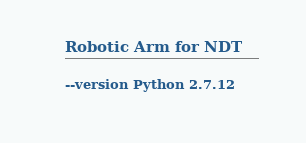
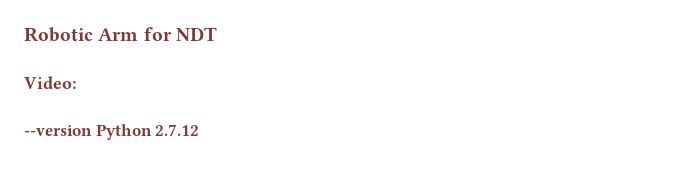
(243, 46) none -> [24,76,77,89] // Video:

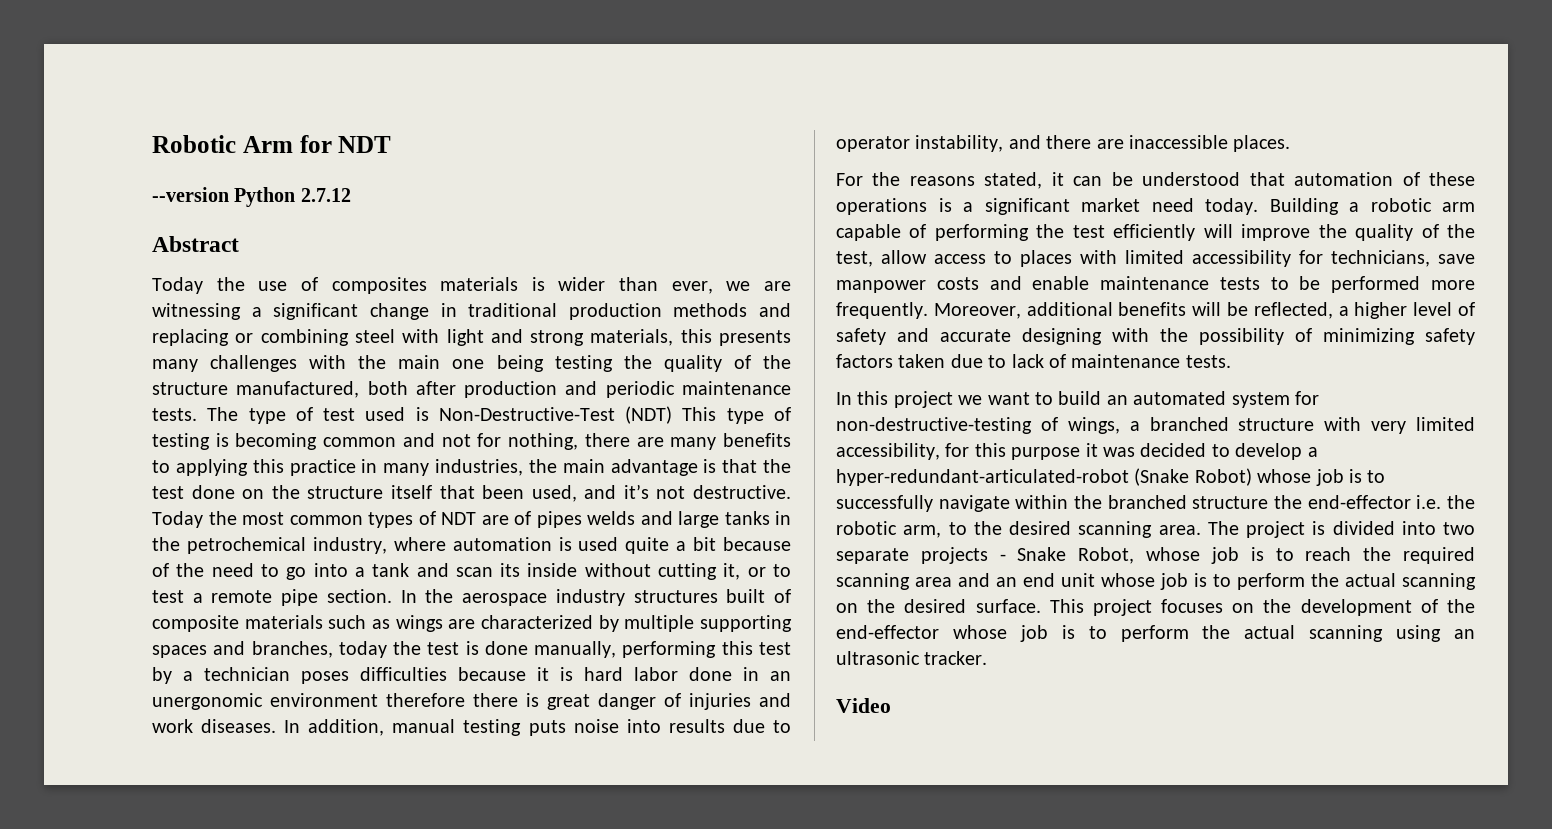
[24,76,77,89] // Video: -> (392, 144) none
(200, 130) none -> [152,236,239,252] [152,277,791,294] [152,303,791,320] [152,329,791,346] [152,355,792,372] [152,381,791,398] [152,406,791,424] [152,433,792,450] [152,459,792,476] [152,484,791,502] [152,511,791,528] [152,537,791,554] [152,563,791,580] [152,589,792,606] [152,615,792,632] [152,641,791,658] [152,667,791,684] [152,693,791,710] [152,719,792,736] [836,135,1291,152] [836,172,1475,189] [836,198,1475,215] [836,224,1475,241] [836,250,1475,267] [836,276,1475,293] [836,302,1475,319] [836,328,1475,345] [836,354,1231,368] [836,391,1319,408] [836,417,1475,434] [836,443,1318,460] [836,468,1386,486] [836,495,1475,512] [836,521,1475,538] [836,547,1475,564] [836,573,1476,590] [836,599,1475,616] [836,625,1475,642] [836,651,988,665] [836,698,891,713] // Abstract // Today the use of composites materials is wider than ever, we are witnessing a significant change in traditional production methods and replacing or combining steel with light and strong materials, this presents many challenges with the main one being testing the quality of the structure manufactured, both after production and periodic maintenance tests. The type of test used is Non-Destructive-Test (NDT) This type of testing is becoming common and not for nothing, there are many benefits to applying this practice in many industries, the main advantage is that the test done on the structure itself that been used, and it’s not destructive. Today the most common types of NDT are of pipes welds and large tanks in the petrochemical industry, where automation is used quite a bit because of the need to go into a tank and scan its inside without cutting it, or to test a remote pipe section. In the aerospace industry structures built of composite materials such as wings are characterized by multiple supporting spaces and branches, today the test is done manually, performing this test by a technician poses difficulties because it is hard labor done in an unergonomic environment therefore there is great danger of injuries and work diseases. In addition, manual testing puts noise into results due to operator instability, and there are inaccessible places. // For the reasons stated, it can be understood that automation of these operations is a significant market need today. Building a robotic arm capable of performing the test efficiently will improve the quality of the test, allow access to places with limited accessibility for technicians, save manpower costs and enable maintenance tests to be performed more frequently. Moreover, additional benefits will be reflected, a higher level of safety and accurate designing with the possibility of minimizing safety factors taken due to lack of maintenance tests. // In this project we want to build an automated system for non-destructive-testing of wings, a branched structure with very limited accessibility, for this purpose it was decided to develop a hyper-redundant-articulated-robot (Snake Robot) whose job is to successfully navigate within the branched structure the end-effector i.e. the robotic arm, to the desired scanning area. The project is divided into two separate projects - Snake Robot, whose job is to reach the required scanning area and an end unit whose job is to perform the actual scanning on the desired surface. This project focuses on the development of the end-effector whose job is to perform the actual scanning using an ultrasonic tracker. // Video

